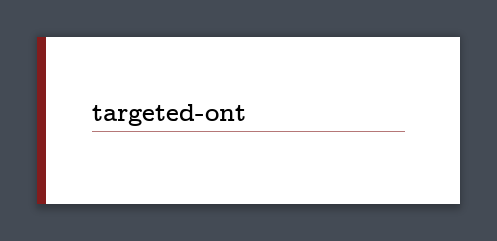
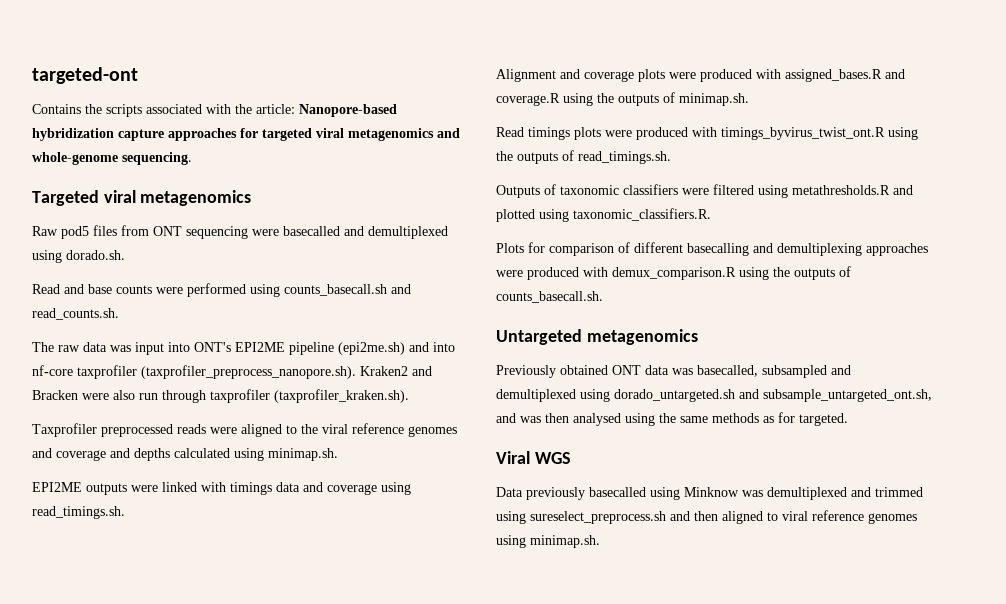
(246, 115) none -> [32,104,397,117] [32,128,460,141] [32,152,192,165] [32,190,252,206] [32,225,448,239] [32,250,125,263] [32,283,411,297] [32,308,119,320] [32,342,455,355] [32,365,432,379] [32,389,409,403] [32,423,457,437] [32,448,338,461] [32,482,411,495] [32,506,125,519] [496,69,905,82] [496,92,749,106] [496,127,918,140] [496,150,671,164] [496,184,913,198] [496,208,711,222] [496,242,928,256] [496,266,851,280] [496,291,603,303] [496,329,698,345] [496,365,851,378] [496,389,932,402] [496,412,848,426] [496,451,571,464] [496,487,923,500] [496,510,917,524] [496,535,600,548] // Contains the scripts associated with the article: Nanopore-based hybridization capture approaches for targeted viral metagenomics and whole-genome sequencing. // Targeted viral metagenomics // Raw pod5 files from ONT sequencing were basecalled and demultiplexed using dorado.sh. // Read and base counts were performed using counts_basecall.sh and read_counts.sh. // The raw data was input into ONT's EPI2ME pipeline (epi2me.sh) and into nf-core taxprofiler (taxprofiler_preprocess_nanopore.sh). Kraken2 and Bracken were also run through taxprofiler (taxprofiler_kraken.sh). // Taxprofiler preprocessed reads were aligned to the viral reference genomes and coverage and depths calculated using minimap.sh. // EPI2ME outputs were linked with timings data and coverage using read_timings.sh. // Alignment and coverage plots were produced with assigned_bases.R and coverage.R using the outputs of minimap.sh. // Read timings plots were produced with timings_byvirus_twist_ont.R using the outputs of read_timings.sh. // Outputs of taxonomic classifiers were filtered using metathresholds.R and plotted using taxonomic_classifiers.R. // Plots for comparison of different basecalling and demultiplexing approaches were produced with demux_comparison.R using the outputs of counts_basecall.sh. // Untargeted metagenomics // Previously obtained ONT data was basecalled, subsampled and demultiplexed using dorado_untargeted.sh and subsample_untargeted_ont.sh, and was then analysed using the same methods as for targeted. // Viral WGS // Data previously basecalled using Minknow was demultiplexed and trimmed using sureselect_preprocess.sh and then aligned to viral reference genomes using minimap.sh.

